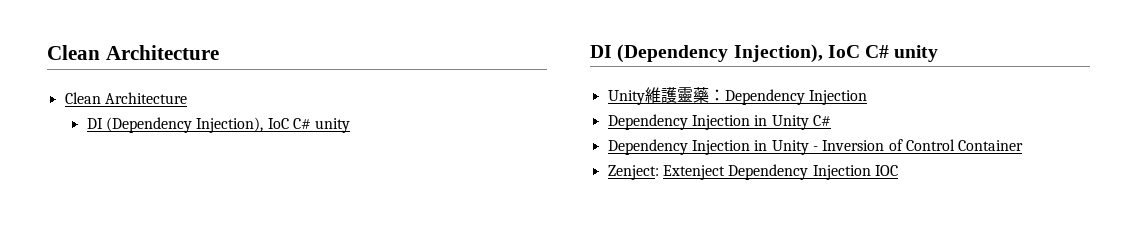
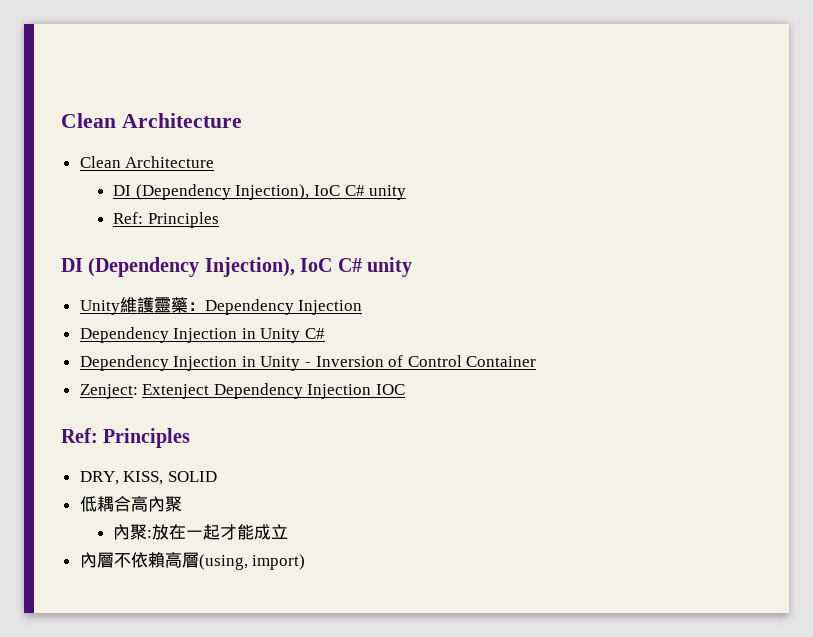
(351, 125) none -> [113,212,219,228] // Ref: Principles
(898, 170) none -> [61,428,191,448] [79,471,217,485] [79,496,182,512] [113,524,289,540] [79,552,306,570] // Ref: Principles // DRY, KISS, SOLID // 低耦合高內聚 // 內聚:放在一起才能成立 // 內層不依賴高層(using, import)

